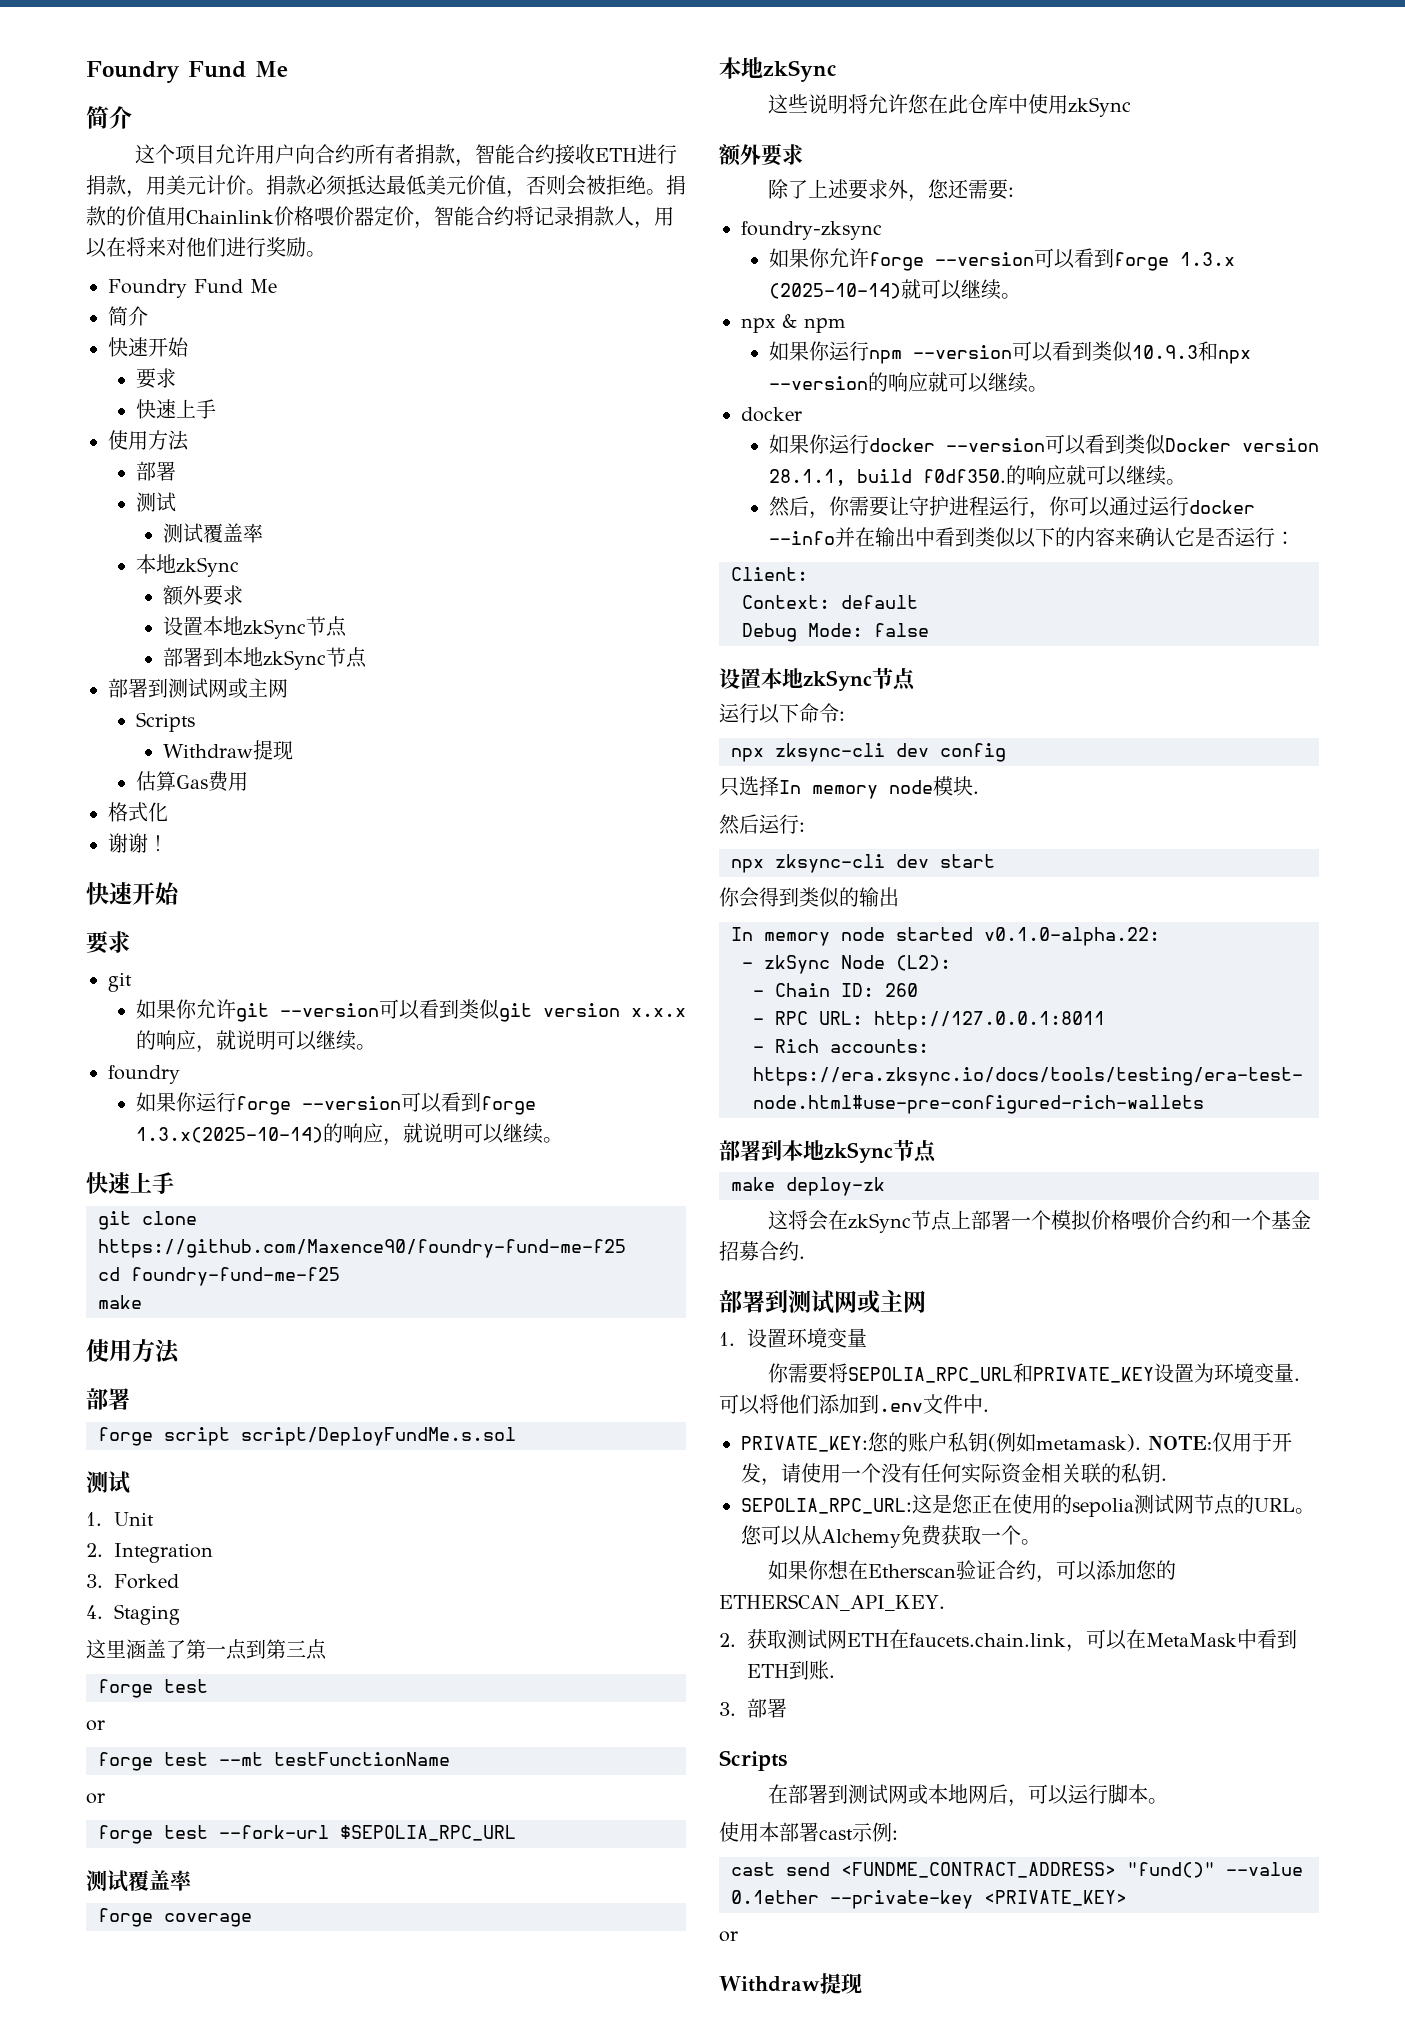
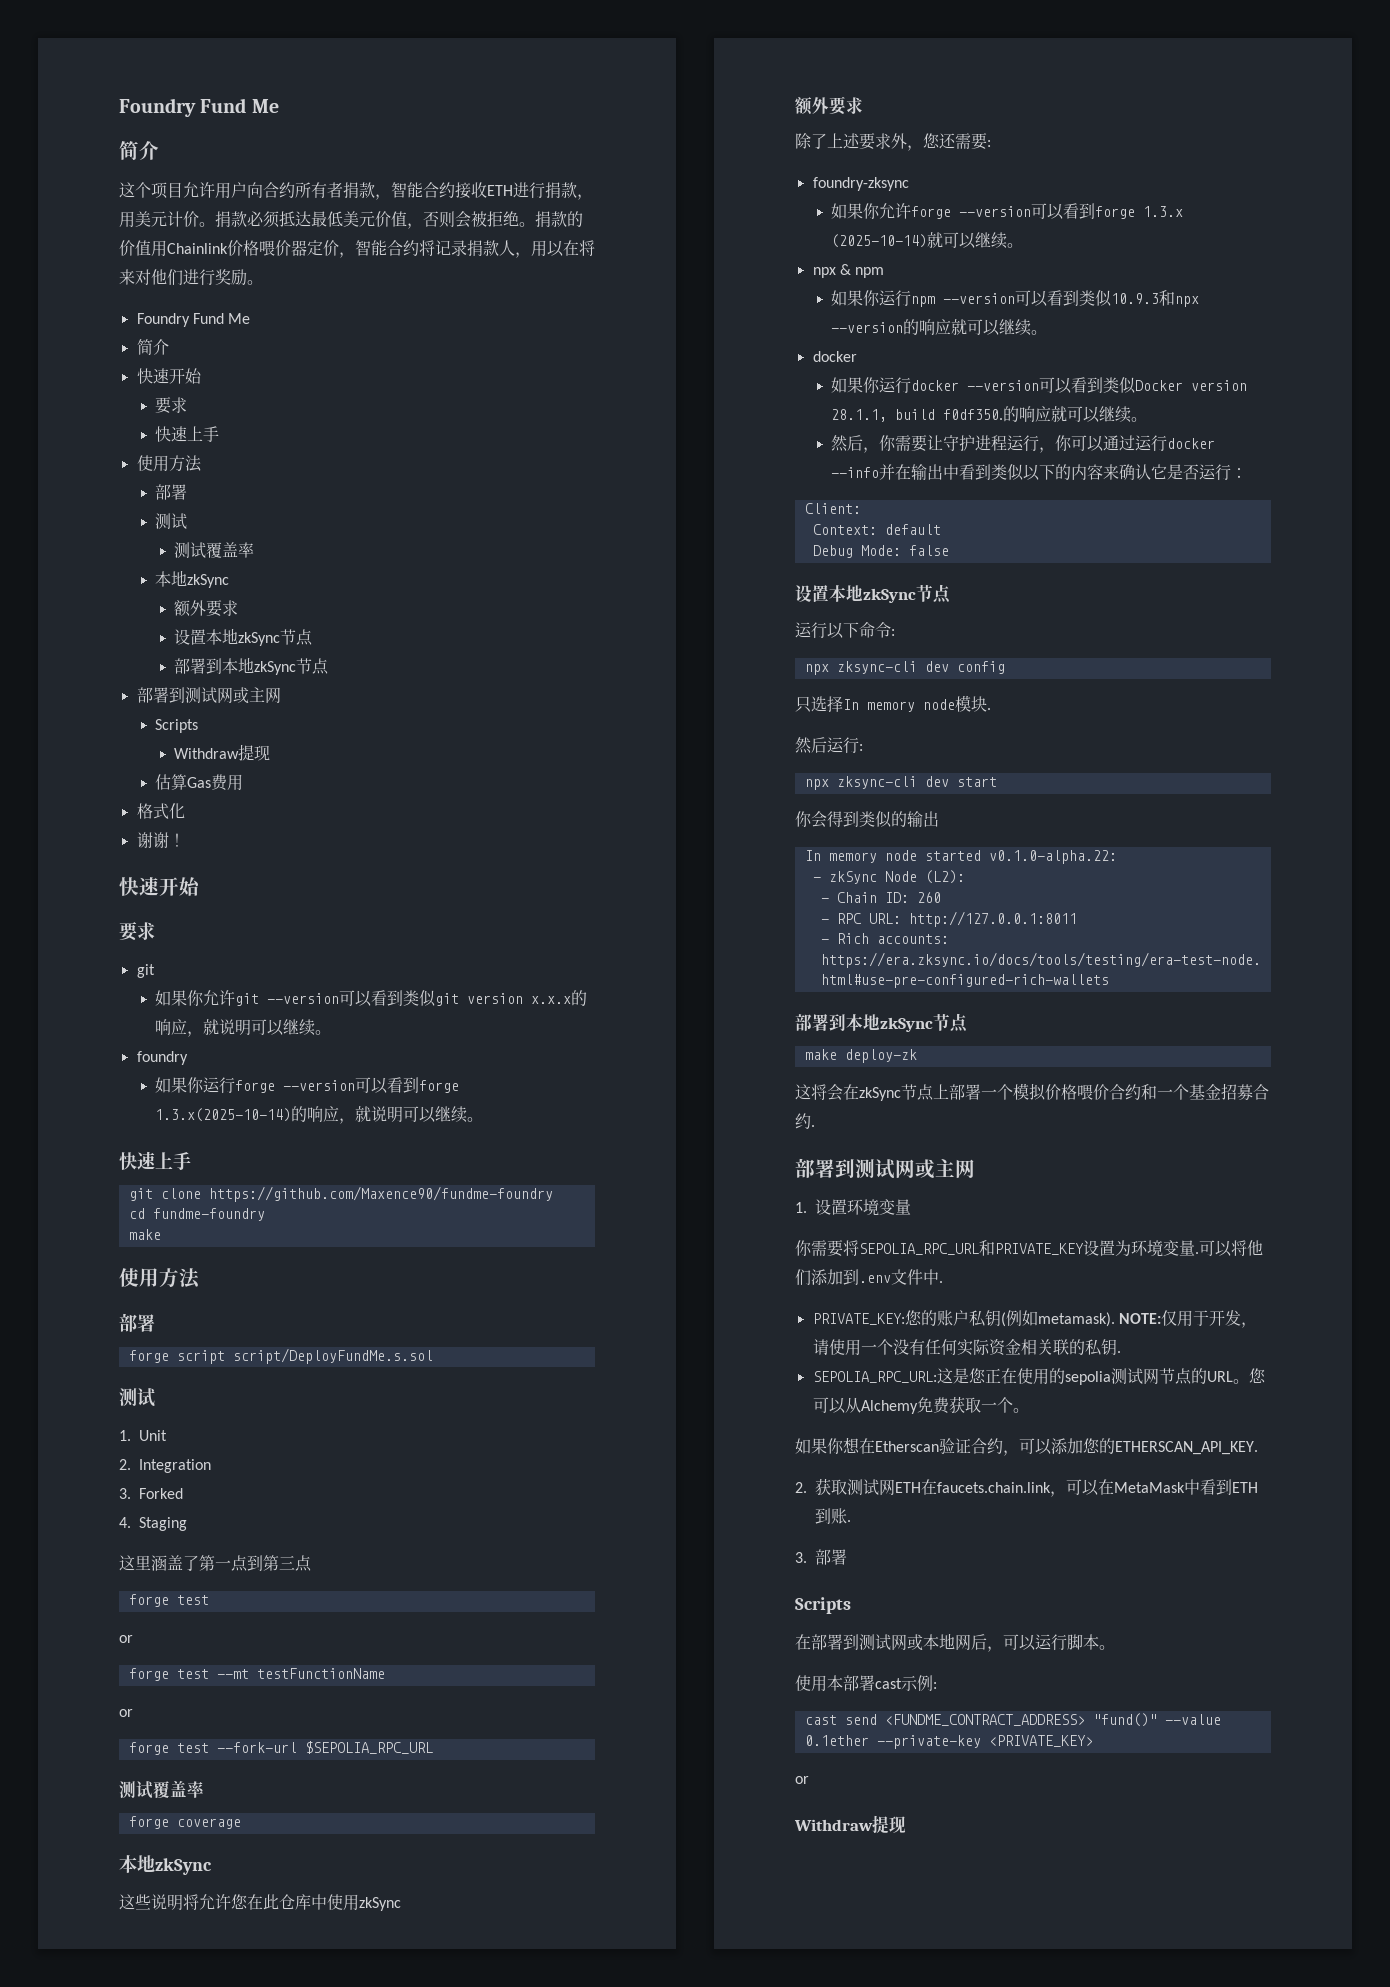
[98,1239,626,1258] https://github.com/Maxence90/foundry-fund-me-f25 -> [208,1186,553,1202] https://github.com/Maxence90/fundme-foundry
[131,1267,340,1286] foundry-fund-me-f25 -> [152,1208,265,1221] fundme-foundry

